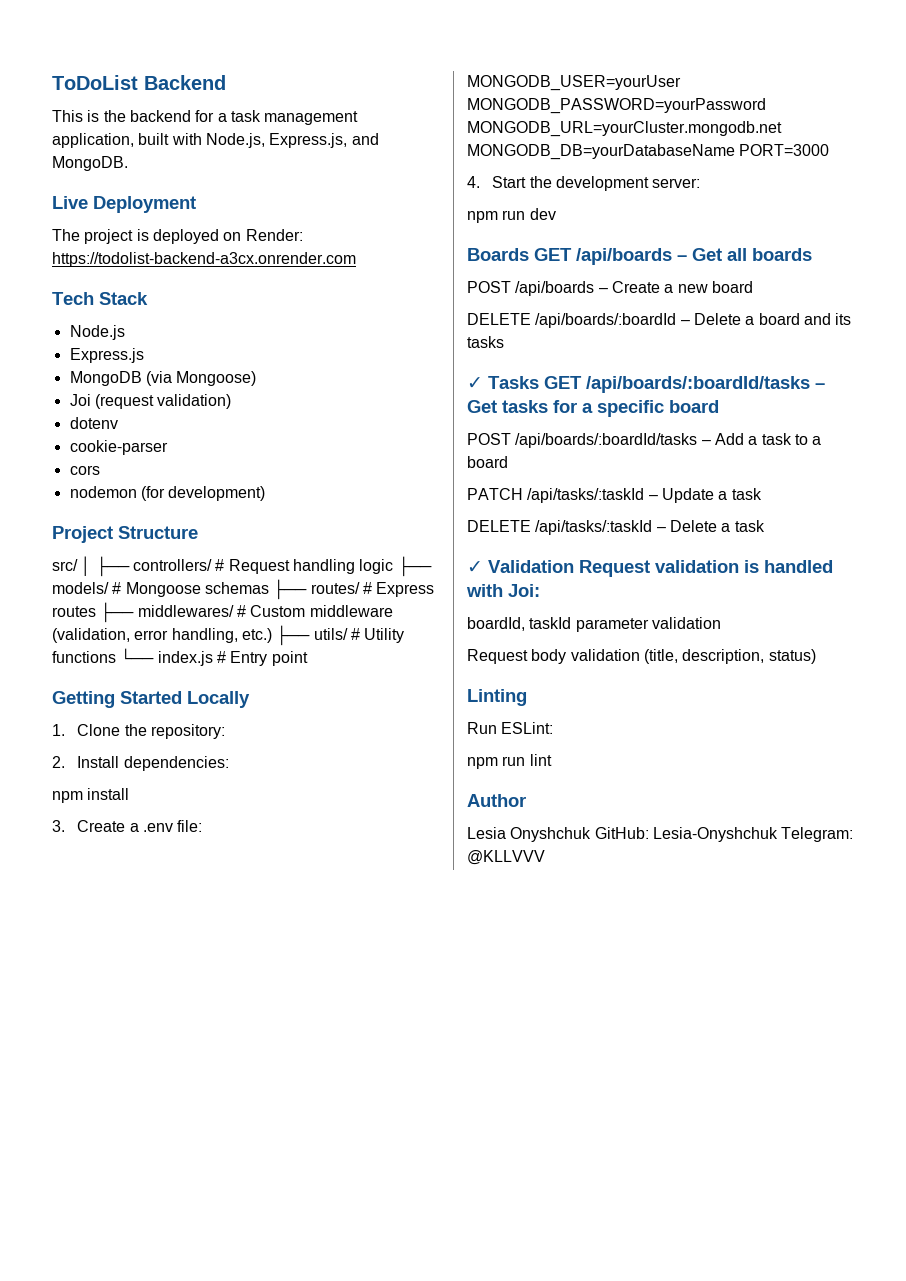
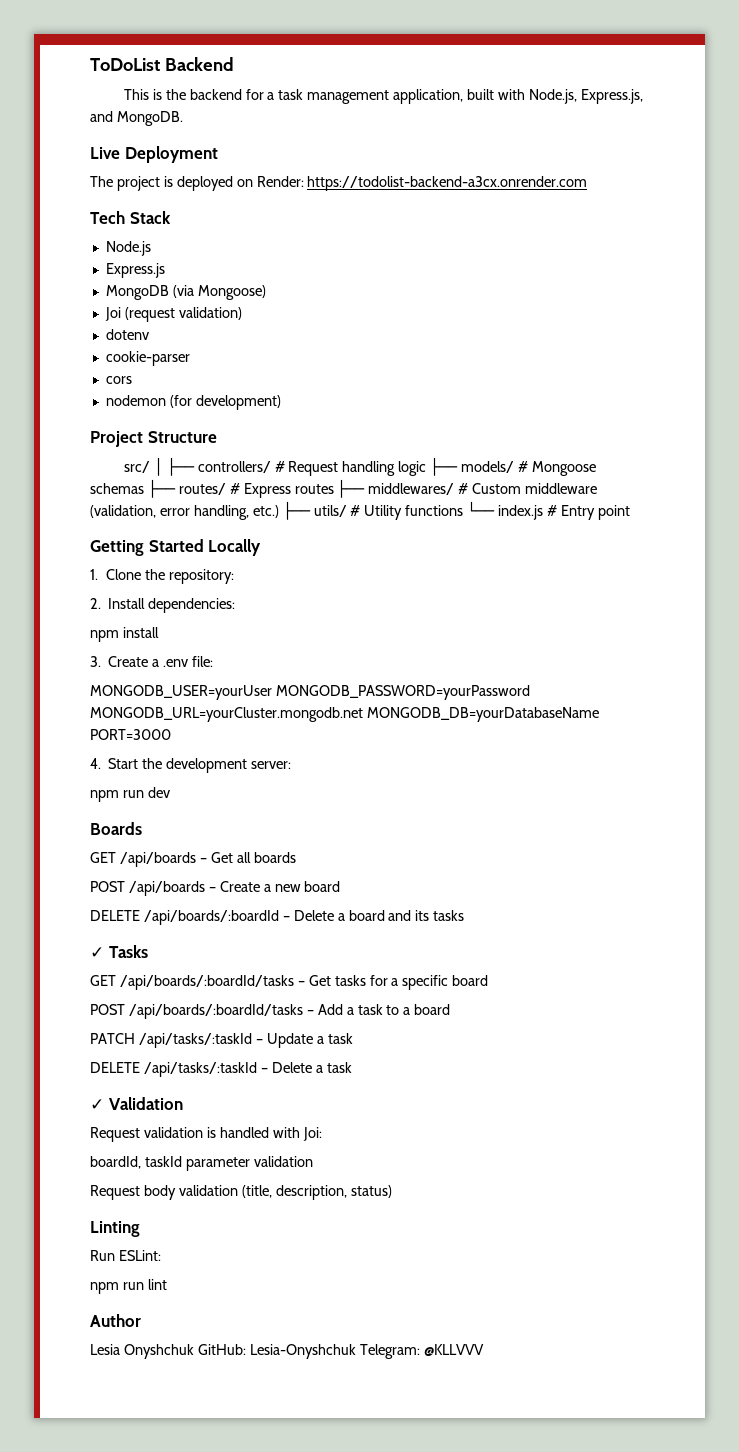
(529, 254) none -> (142, 828) //
(539, 382) none -> (148, 951) //
(574, 566) none -> (183, 1103) //

